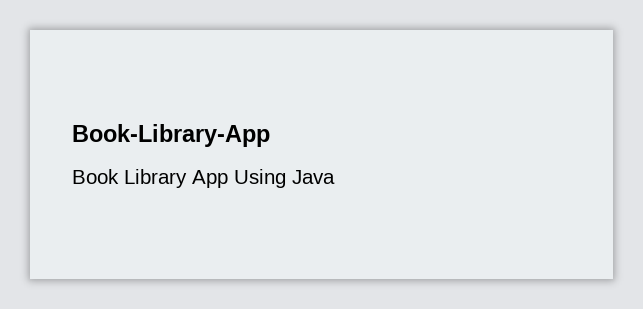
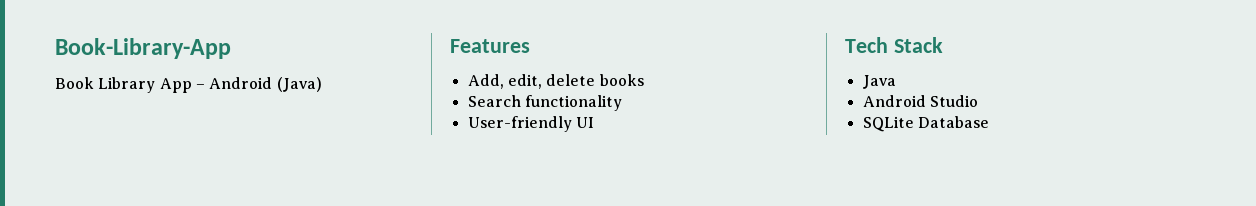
[234,169,335,188] Using Java -> [195,77,322,92] [450,39,530,53] [467,74,644,89] [467,95,622,111] [467,116,594,132] [845,37,943,53] [862,75,896,89] [862,95,978,107] [862,116,989,132] – Android (Java) // Features // Add, edit, delete books // Search functionality // User-friendly UI // Tech Stack // Java // Android Studio // SQLite Database

